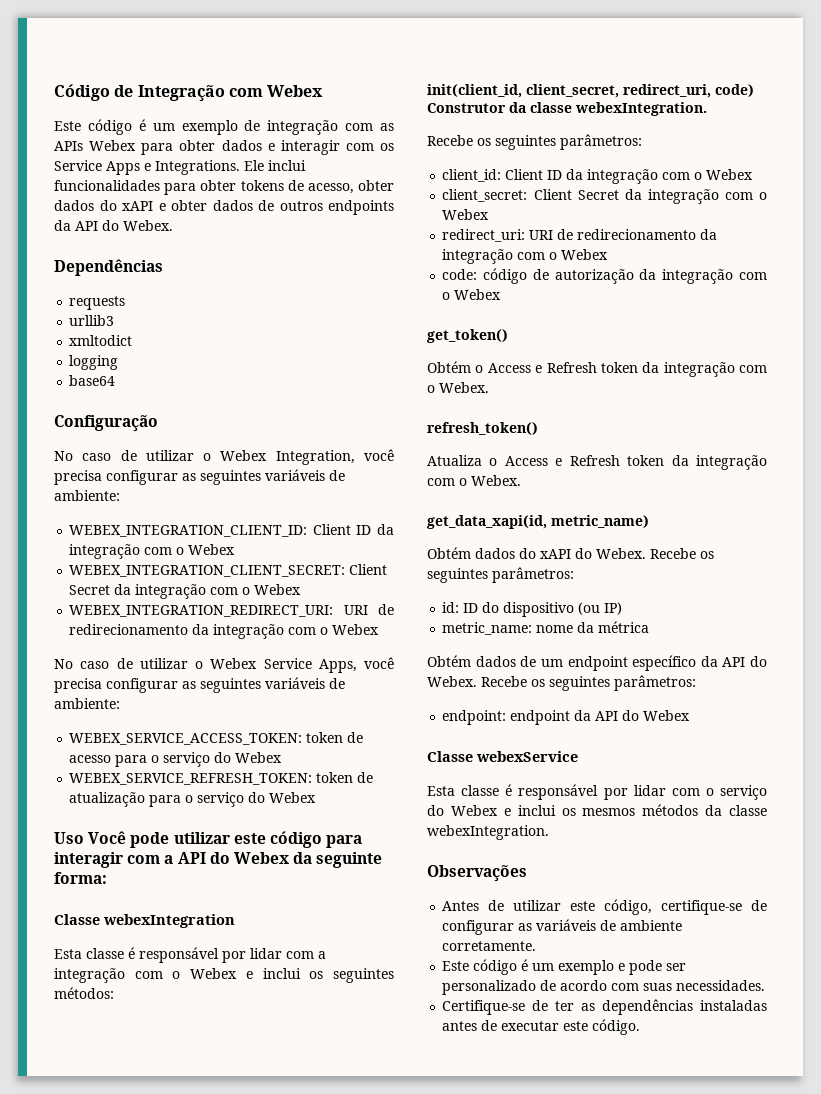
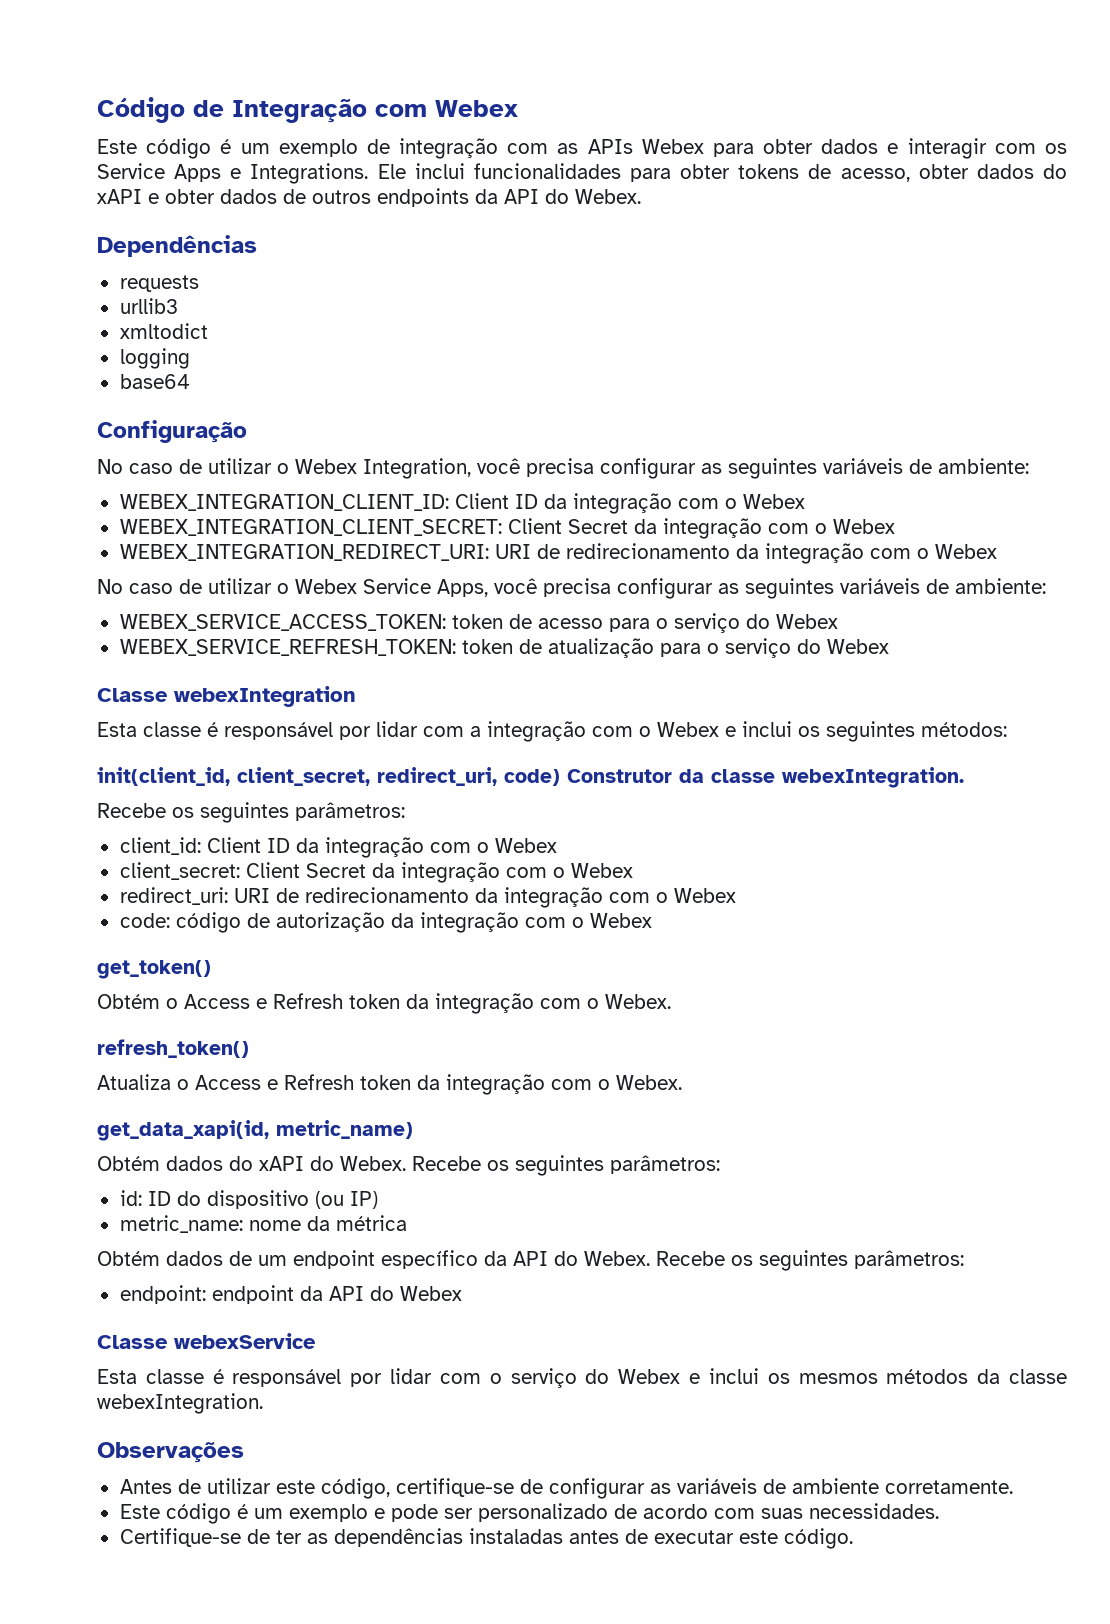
[54,831,363,848] [54,852,383,868] [54,872,107,884] // Uso Você pode utilizar este código para interagir com a API do Webex da seguinte forma: -> (889, 646) none

